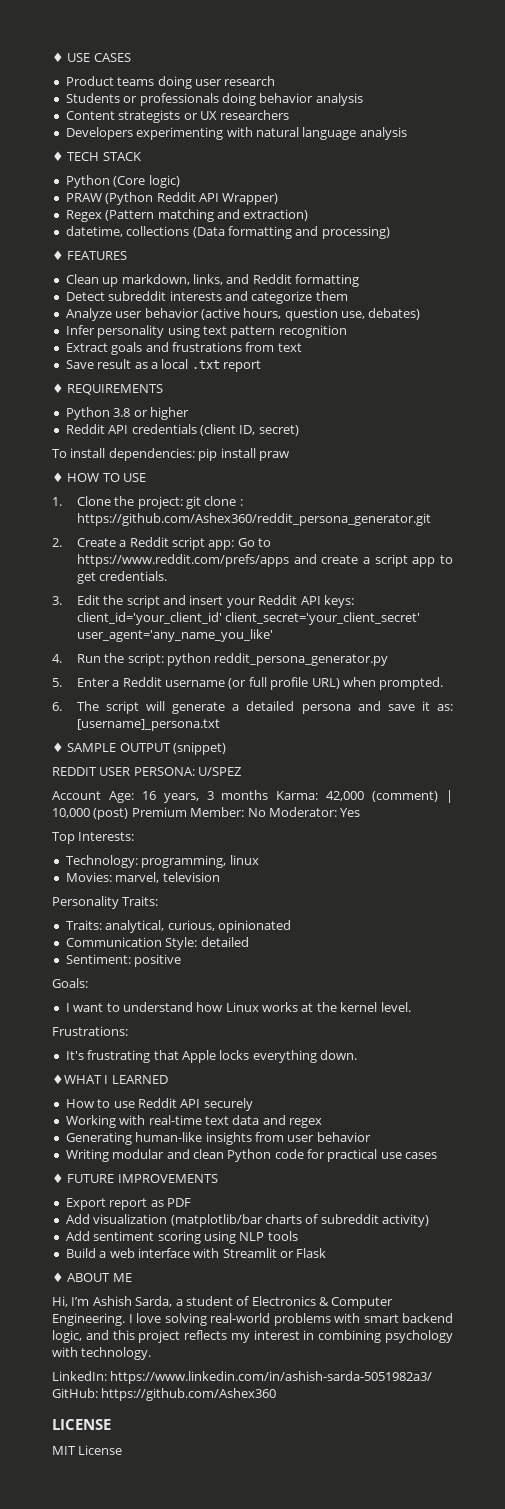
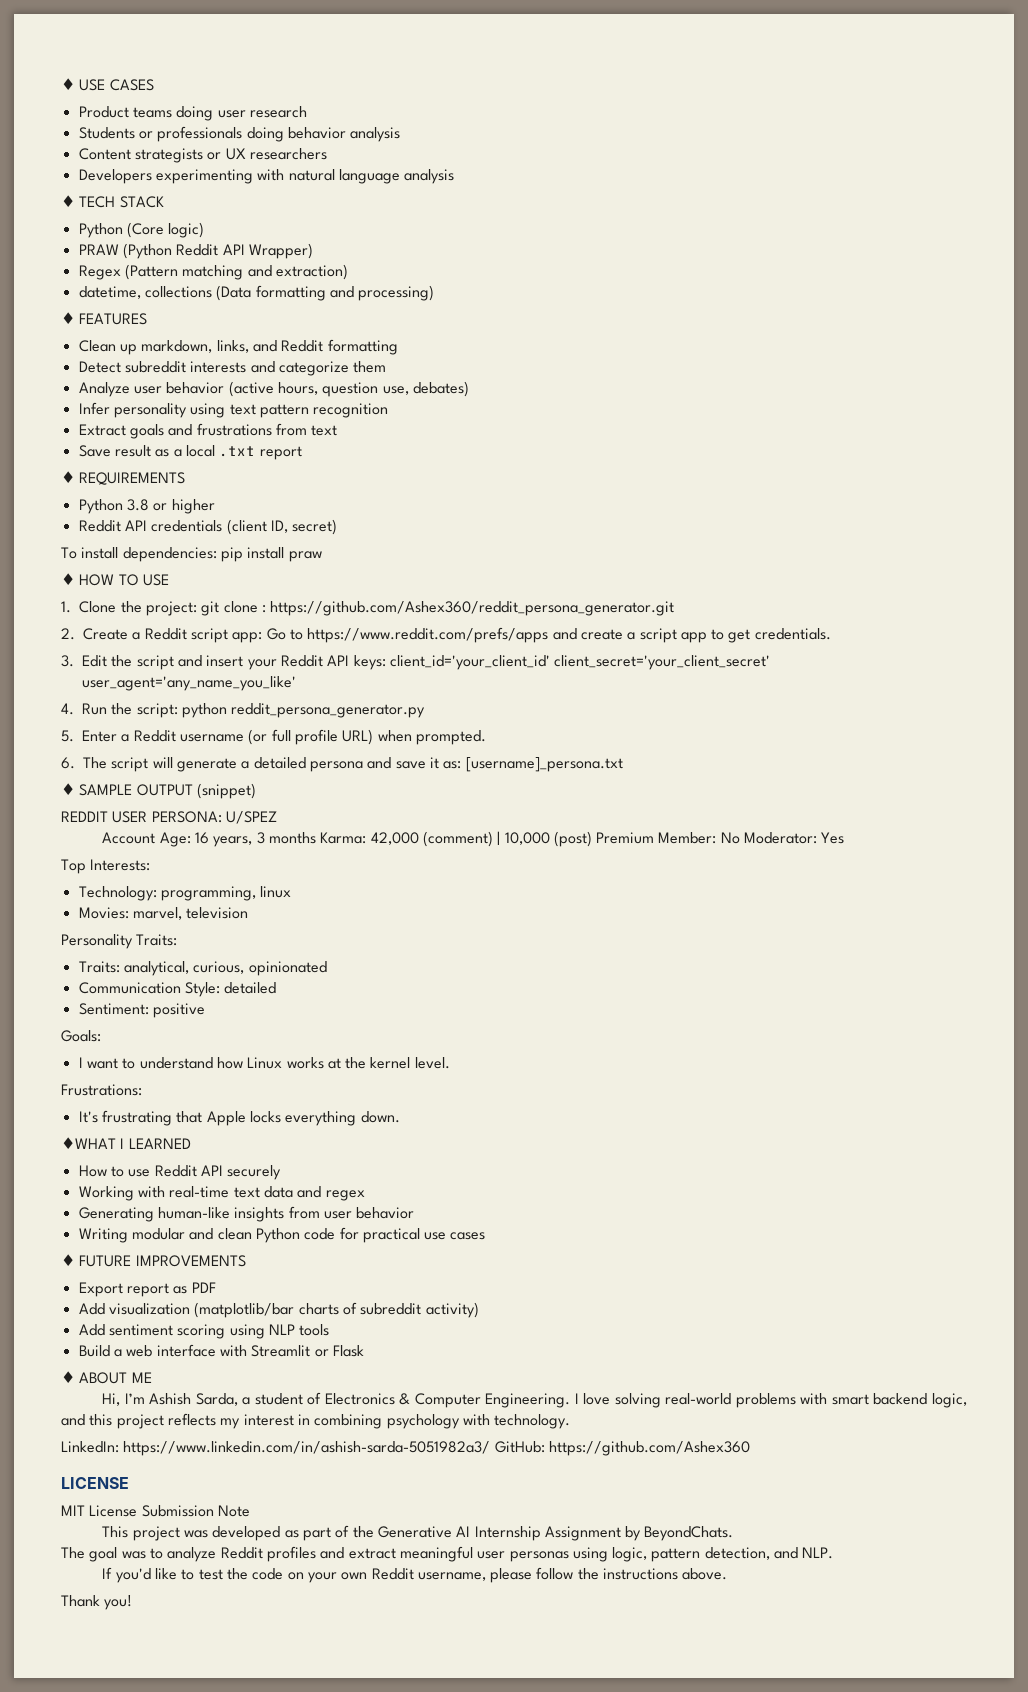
(123, 1450) none -> [141,1505,250,1517] [102,1525,734,1541] [61,1546,834,1562] [102,1567,728,1583] [61,1595,133,1610] Submission Note // This project was developed as part of the Generative AI Internship Assignment by BeyondChats. // The goal was to analyze Reddit profiles and extract meaningful user personas using logic, pattern detection, and NLP. // If you'd like to test the code on your own Reddit username, please follow the instructions above. // Thank you!

